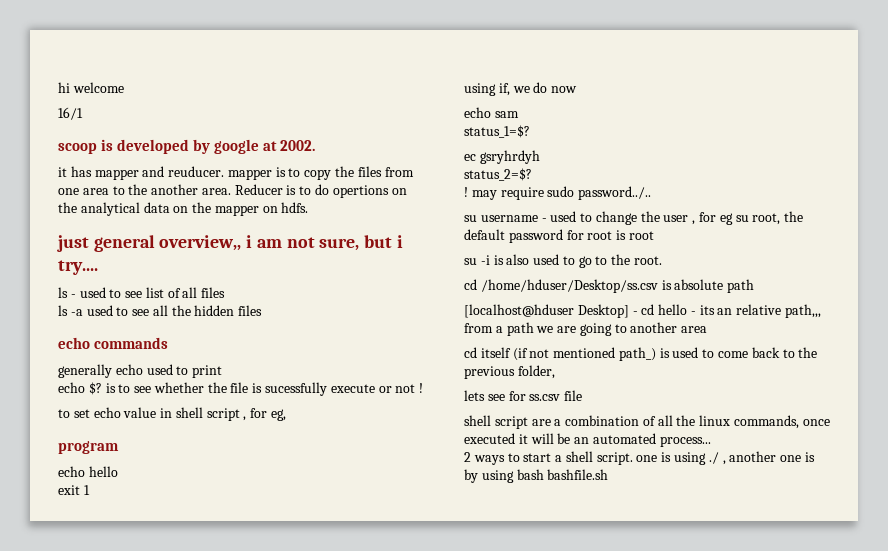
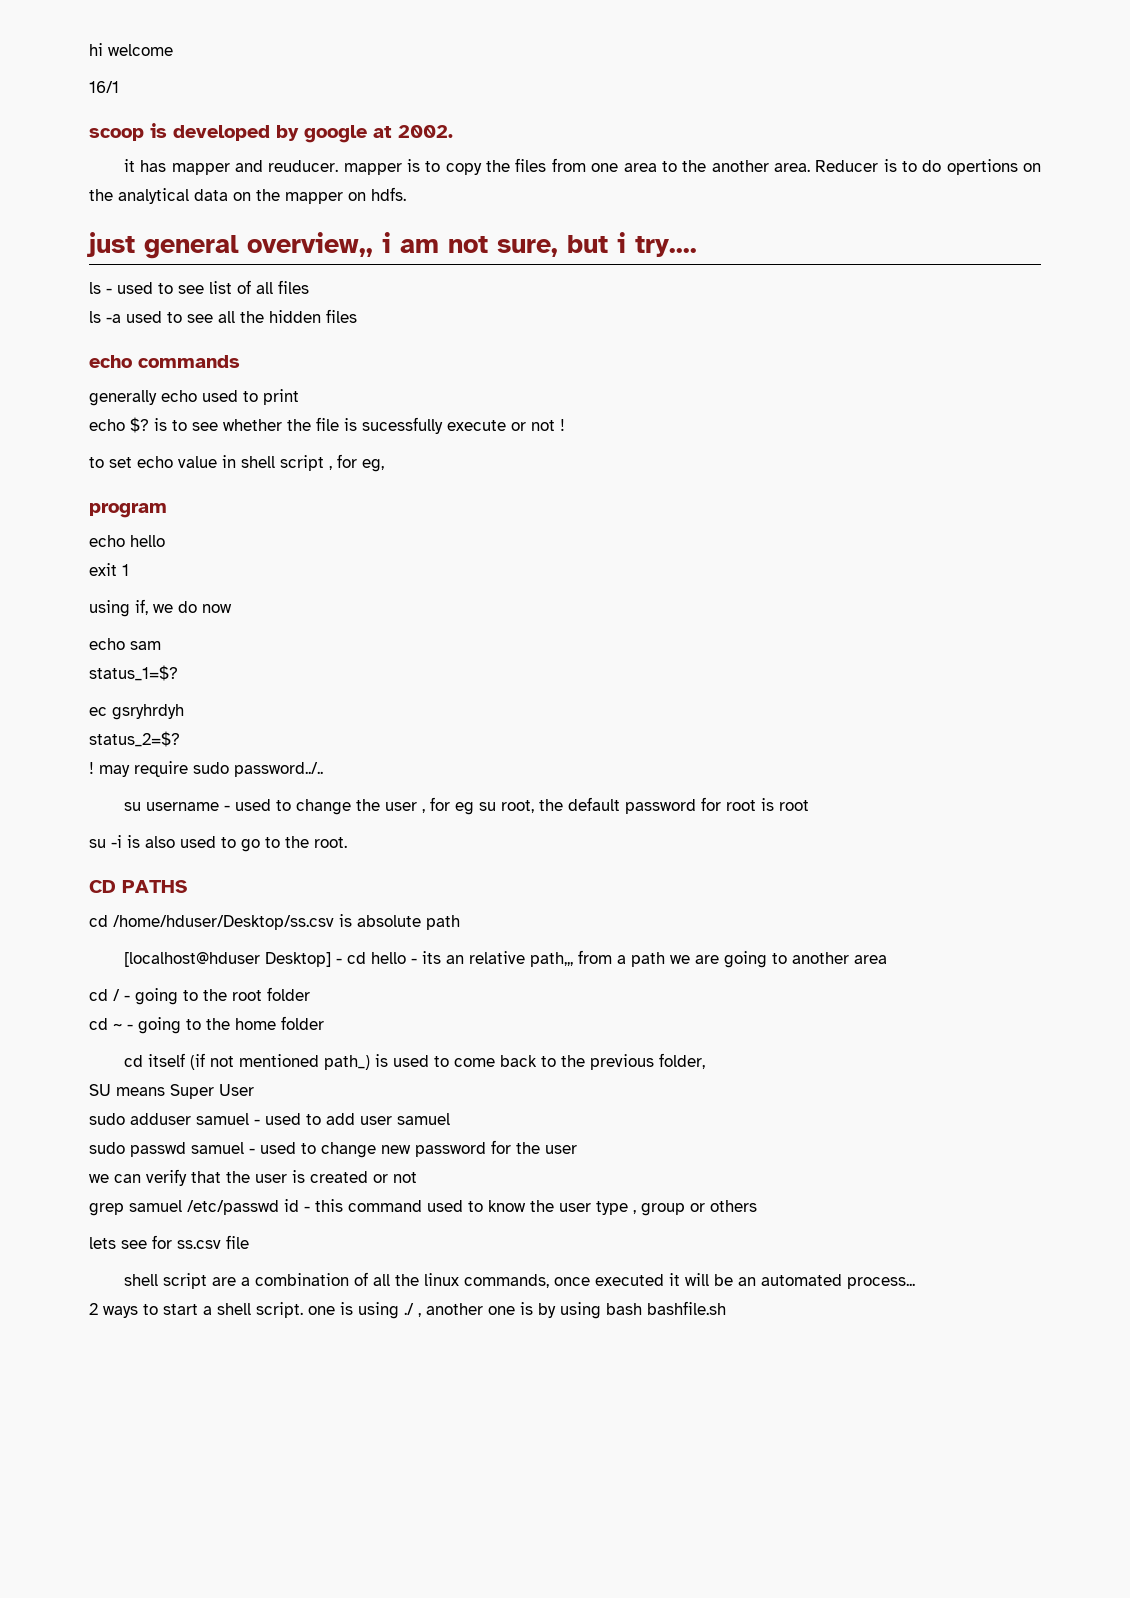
(663, 260) none -> [89,880,187,893] // CD PATHS
(708, 329) none -> [89,987,310,1005] [89,1016,324,1034] // cd / - going to the root folder // cd ~ - going to the home folder
(555, 372) none -> [89,1084,254,1099] [89,1113,450,1125] [89,1140,577,1158] [89,1169,417,1186] [89,1199,757,1216] // SU means Super User // sudo adduser samuel - used to add user samuel // sudo passwd samuel - used to change new password for the user // we can verify that the user is created or not // grep samuel /etc/passwd id - this command used to know the user type , group or others

